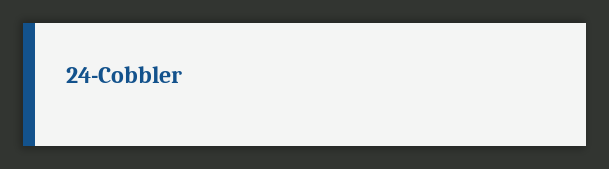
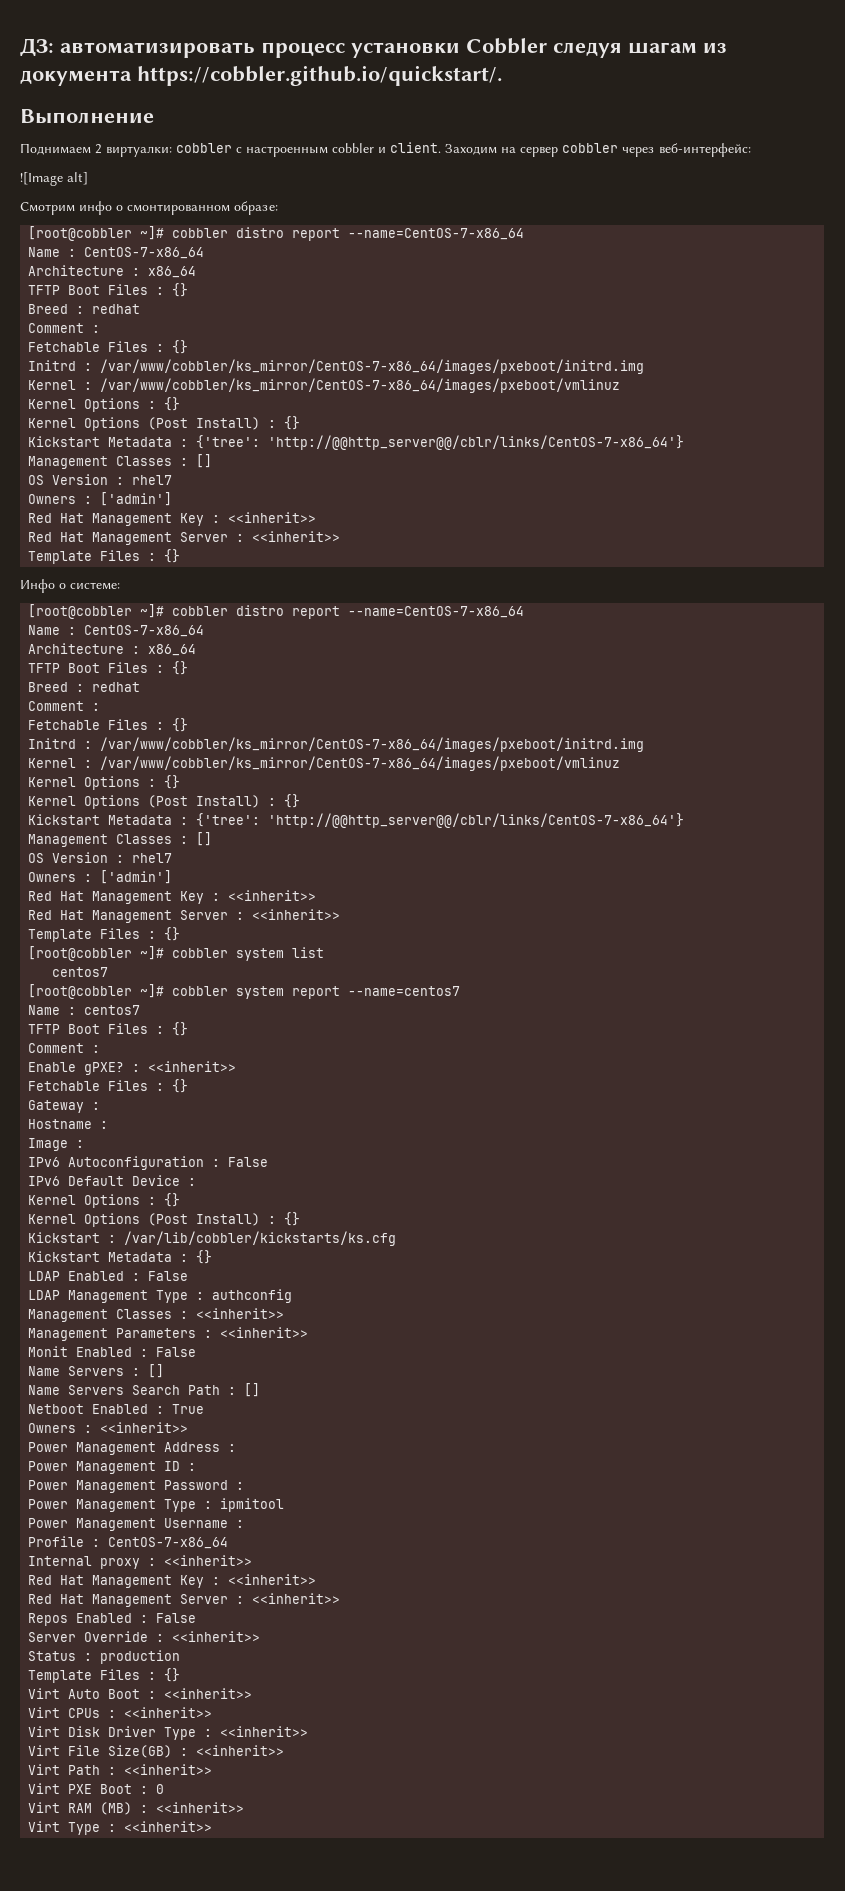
[66,66,182,83] 24-Cobbler -> [20,38,727,58] [20,65,502,86] [20,109,154,124] [20,142,751,157] [20,172,88,186] [20,201,278,215] [28,226,525,241] [28,247,205,259] [28,265,197,278] [28,283,189,297] [28,304,141,314] [28,323,101,333] [28,340,189,354] [28,359,645,374] [28,378,621,393] [28,397,181,412] [28,416,301,431] [28,435,685,450] [28,454,213,469] [28,474,173,485] [28,492,173,506] [28,512,317,526] [28,531,341,545] [28,549,181,564] [20,579,120,593] [28,604,525,619] [28,625,205,637] [28,643,197,656] [28,661,189,675] [28,682,141,692] [28,701,101,711] [28,718,189,732] [28,737,645,752] [28,756,621,771] [28,775,181,790] [28,794,301,809] [28,813,685,828] [28,832,213,847] [28,852,173,863] [28,870,173,884] [28,890,317,904] [28,909,341,923] [28,927,181,942] [28,946,325,961] [52,967,109,977] [28,984,461,999] [28,1005,141,1015] [28,1022,189,1036] [28,1043,101,1053] [28,1061,237,1075] [28,1079,189,1093] [28,1100,101,1113] [28,1119,109,1129] [28,1138,85,1151] [28,1156,269,1170] [28,1175,197,1186] [28,1193,181,1208] [28,1212,301,1227] [28,1231,397,1246] [28,1250,213,1264] [28,1271,189,1281] [28,1289,293,1303] [28,1308,285,1322] [28,1327,309,1341] [28,1346,197,1357] [28,1364,165,1378] [28,1383,261,1397] [28,1404,205,1414] [28,1422,189,1433] [28,1442,237,1455] [28,1461,197,1474] [28,1480,245,1493] [28,1498,285,1512] [28,1518,245,1531] [28,1536,229,1549] [28,1555,253,1569] [28,1574,317,1588] [28,1593,341,1607] [28,1613,197,1626] [28,1631,261,1642] [28,1650,181,1664] [28,1668,181,1683] [28,1688,253,1699] [28,1707,213,1718] [28,1726,309,1740] [28,1745,285,1758] [28,1764,213,1775] [28,1783,165,1794] [28,1802,245,1815] [28,1821,213,1835] ДЗ: автоматизировать процесс установки Cobbler cледуя шагам из документа https://cobbler.github.io/quickstart/. // Выполнение // Поднимаем 2 виртуалки: cobbler с настроенным cobbler и client. Заходим на сервер cobbler через веб-интерфейс: // ![Image alt] // Смотрим инфо о смонтированном образе: // [root@cobbler ~]# cobbler distro report --name=CentOS-7-x86_64 // Name : CentOS-7-x86_64 // Architecture : x86_64 // TFTP Boot Files : {} // Breed : redhat // Comment : // Fetchable Files : {} // Initrd : /var/www/cobbler/ks_mirror/CentOS-7-x86_64/images/pxeboot/initrd.img // Kernel : /var/www/cobbler/ks_mirror/CentOS-7-x86_64/images/pxeboot/vmlinuz // Kernel Options : {} // Kernel Options (Post Install) : {} // Kickstart Metadata : {'tree': 'http://@@http_server@@/cblr/links/CentOS-7-x86_64'} // Management Classes : [] // OS Version : rhel7 // Owners : ['admin'] // Red Hat Management Key : <<inherit>> // Red Hat Management Server : <<inherit>> // Template Files : {} // Инфо о системе: // [root@cobbler ~]# cobbler distro report --name=CentOS-7-x86_64 // Name : CentOS-7-x86_64 // Architecture : x86_64 // TFTP Boot Files : {} // Breed : redhat // Comment : // Fetchable Files : {} // Initrd : /var/www/cobbler/ks_mirror/CentOS-7-x86_64/images/pxeboot/initrd.img // Kernel : /var/www/cobbler/ks_mirror/CentOS-7-x86_64/images/pxeboot/vmlinuz // Kernel Options : {} // Kernel Options (Post Install) : {} // Kickstart Metadata : {'tree': 'http://@@http_server@@/cblr/links/CentOS-7-x86_64'} // Management Classes : [] // OS Version : rhel7 // Owners : ['admin'] // Red Hat Management Key : <<inherit>> // Red Hat Management Server : <<inherit>> // Template Files : {} // [root@cobbler ~]# cobbler system list // centos7 // [root@cobbler ~]# cobbler system report --name=centos7 // Name : centos7 // TFTP Boot Files : {} // Comment : // Enable gPXE? : <<inherit>> // Fetchable Files : {} // Gateway : // Hostname : // Image : // IPv6 Autoconfiguration : False // IPv6 Default Device : // Kernel Options : {} // Kernel Options (Post Install) : {} // Kickstart : /var/lib/cobbler/kickstarts/ks.cfg // Kickstart Metadata : {} // LDAP Enabled : False // LDAP Management Type : authconfig // Management Classes : <<inherit>> // Management Parameters : <<inherit>> // Monit Enabled : False // Name Servers : [] // Name Servers Search Path : [] // Netboot Enabled : True // Owners : <<inherit>> // Power Management Address : // Power Management ID : // Power Management Password : // Power Management Type : ipmitool // Power Management Username : // Profile : CentOS-7-x86_64 // Internal proxy : <<inherit>> // Red Hat Management Key : <<inherit>> // Red Hat Management Server : <<inherit>> // Repos Enabled : False // Server Override : <<inherit>> // Status : production // Template Files : {} // Virt Auto Boot : <<inherit>> // Virt CPUs : <<inherit>> // Virt Disk Driver Type : <<inherit>> // Virt File Size(GB) : <<inherit>> // Virt Path : <<inherit>> // Virt PXE Boot : 0 // Virt RAM (MB) : <<inherit>> // Virt Type : <<inherit>>

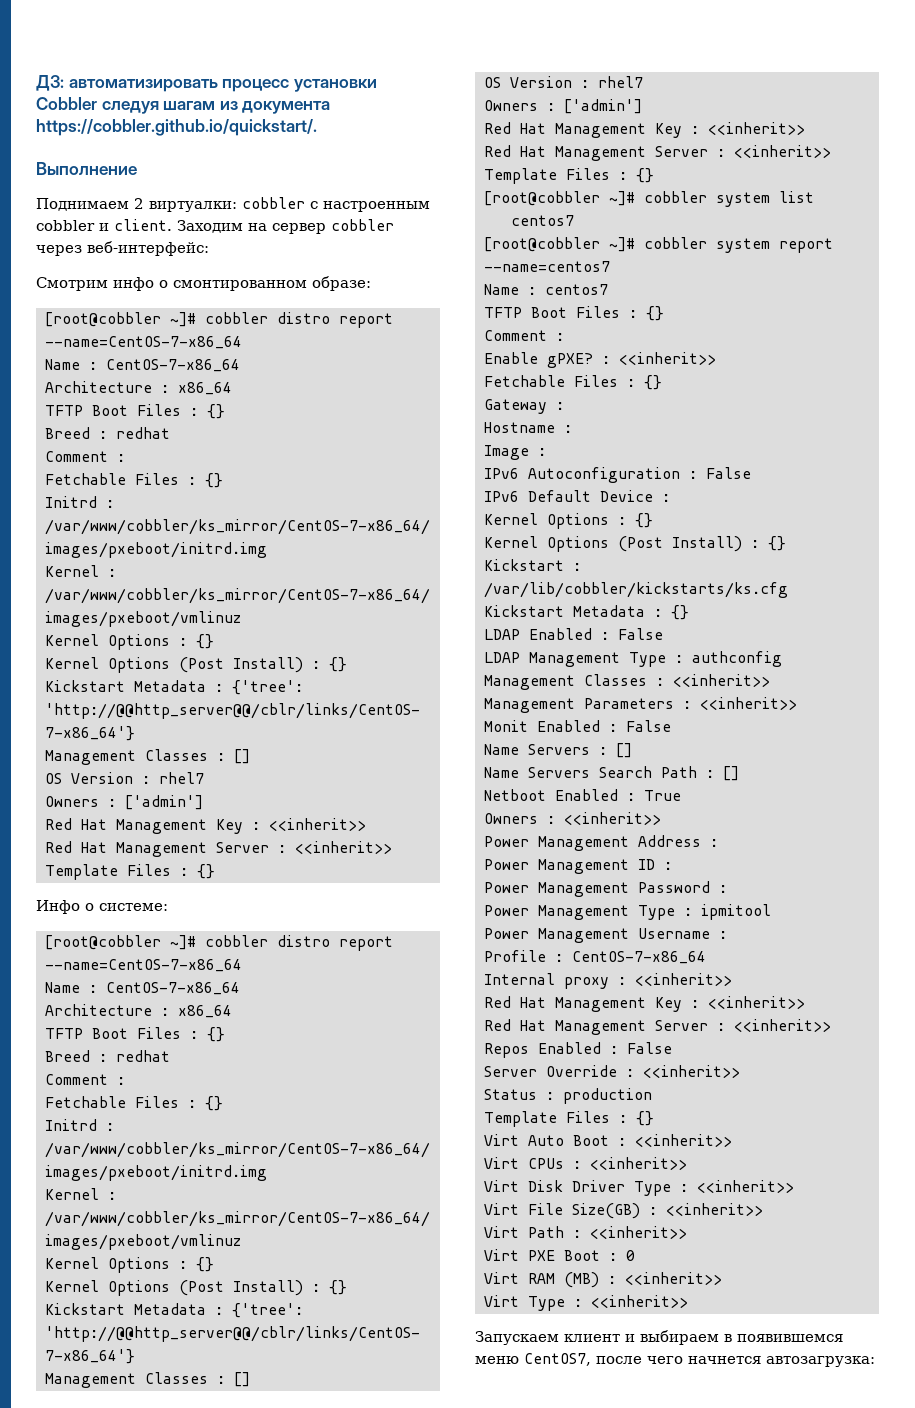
[20,172,88,186] // ![Image alt] -> (209, 248) none
(213, 1826) none -> [475,1330,843,1345] [475,1353,875,1367] // Запускаем клиент и выбираем в появившемся меню CentOS7, после чего начнется автозагрузка:

